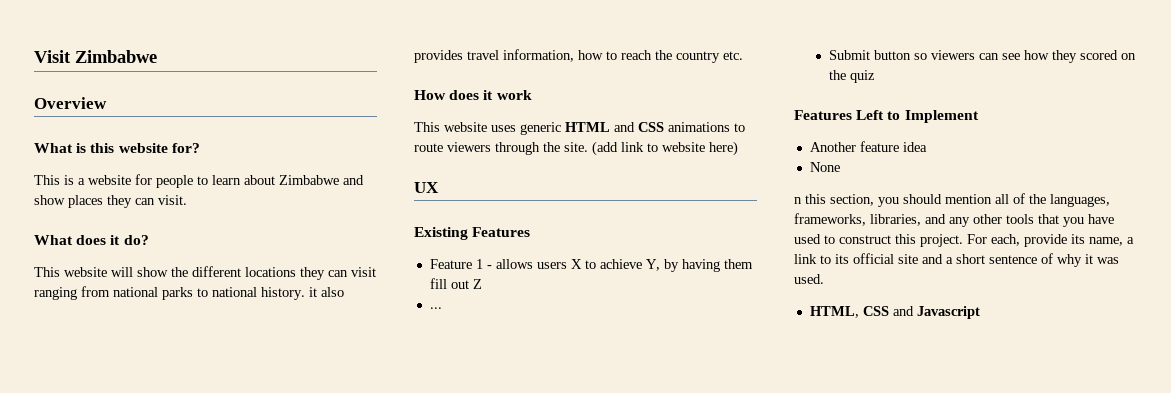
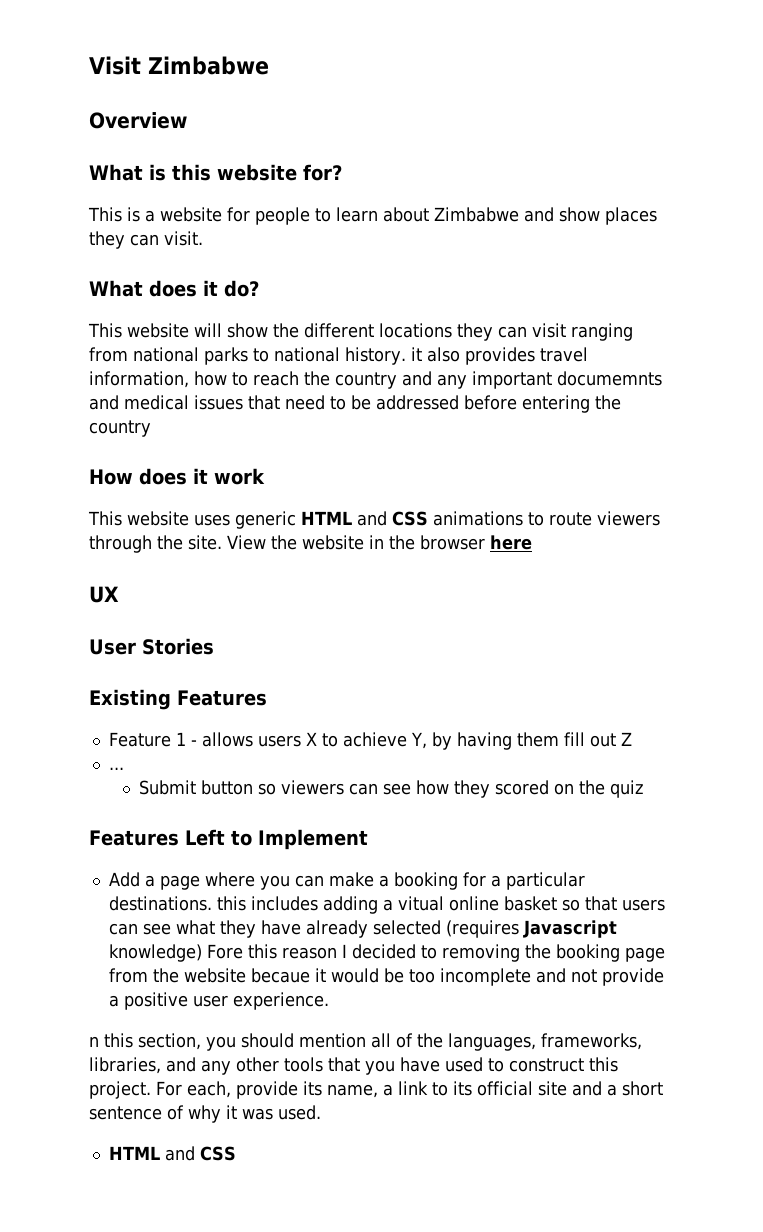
[723,51,743,60] etc. -> [402,371,662,389] [89,395,621,413] [89,420,151,437] and any important documemnts and medical issues that need to be addressed before entering the country
[592,141,738,156] (add link to website here) -> [227,535,532,550] View the website in the browser here
(439, 187) none -> [89,638,214,655] // User Stories
[809,141,927,152] [809,162,840,172] Another feature idea // None -> [108,872,585,890] [108,896,665,914] [108,920,617,938] [108,944,665,962] [108,968,664,986] [108,992,329,1010] Add a page where you can make a booking for a particular destinations. this includes adding a vitual online basket so that users can see what they have already selected (requires Javascript knowledge) Fore this reason I decided to removing the booking page from the website becaue it would be too incomplete and not provide a positive user experience.
[809,306,980,319] HTML, CSS and Javascript -> [108,1146,236,1161] HTML and CSS

